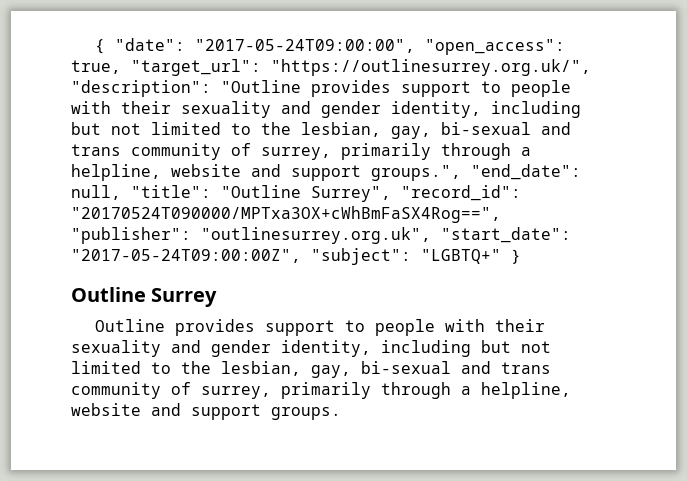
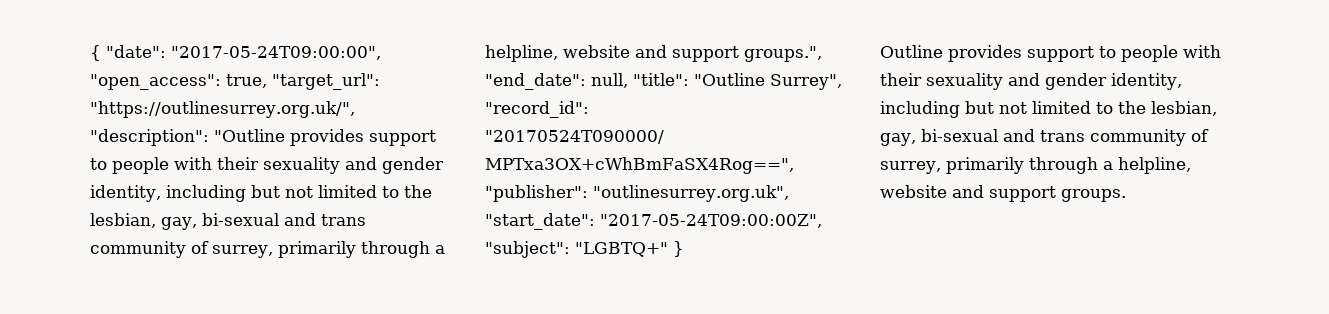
[71,287,218,307] // Outline Surrey -> (684, 249) none

